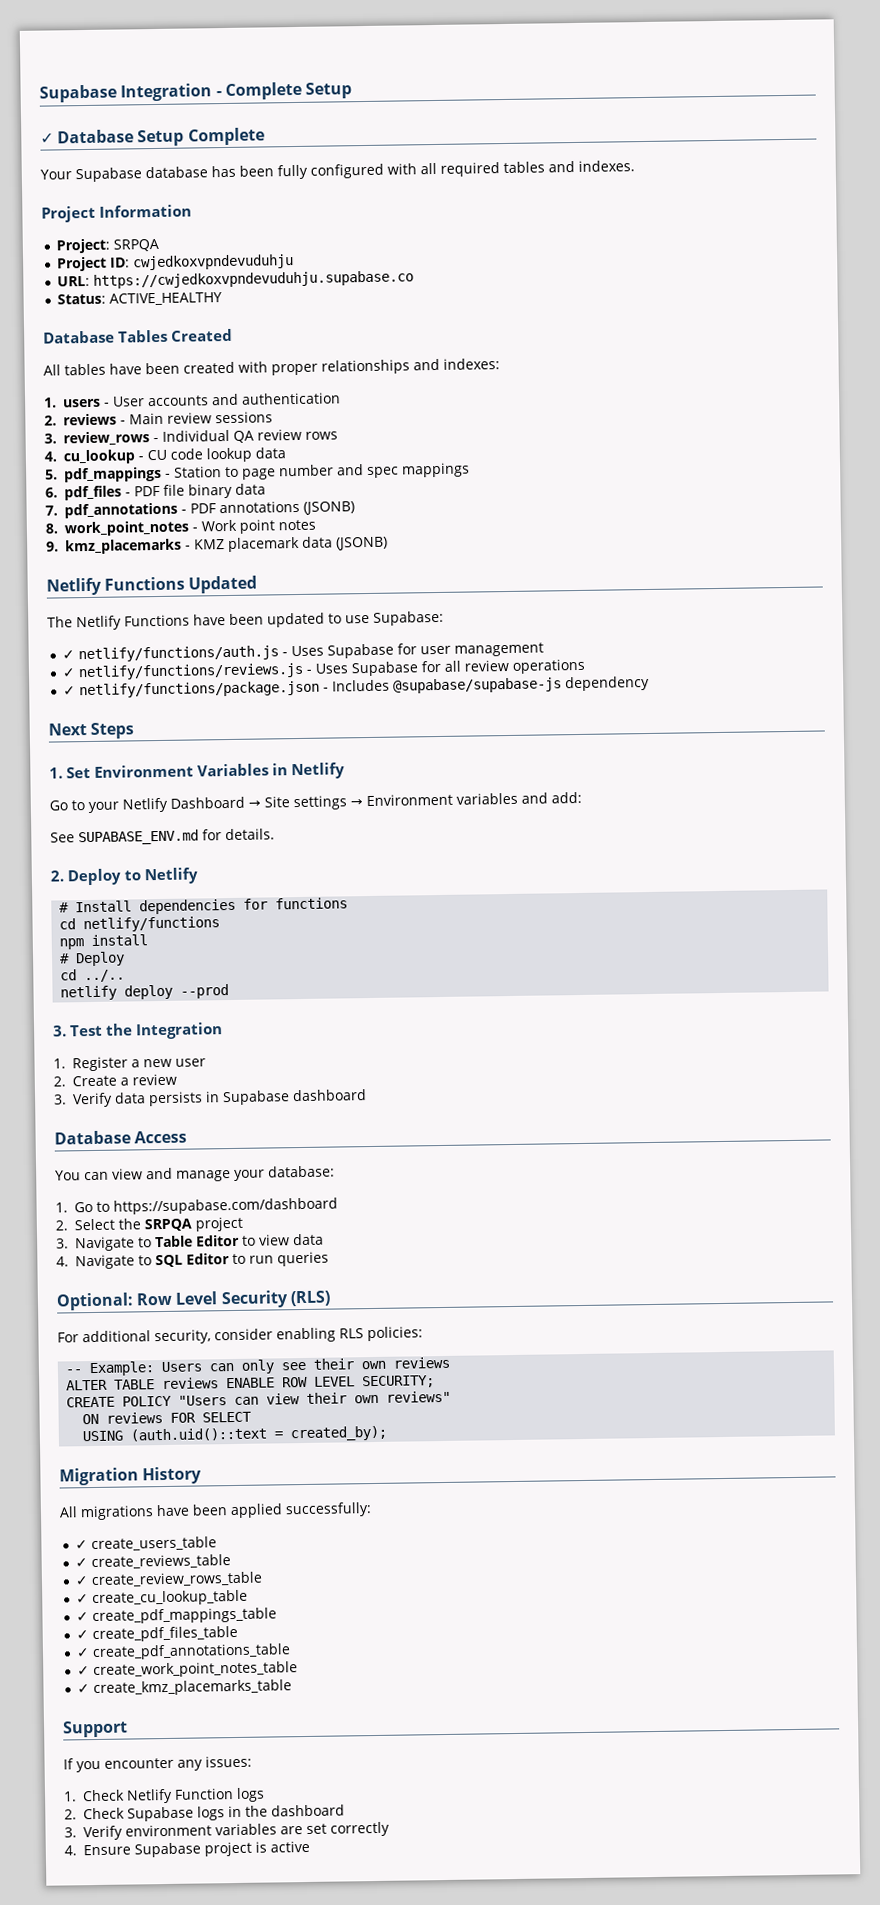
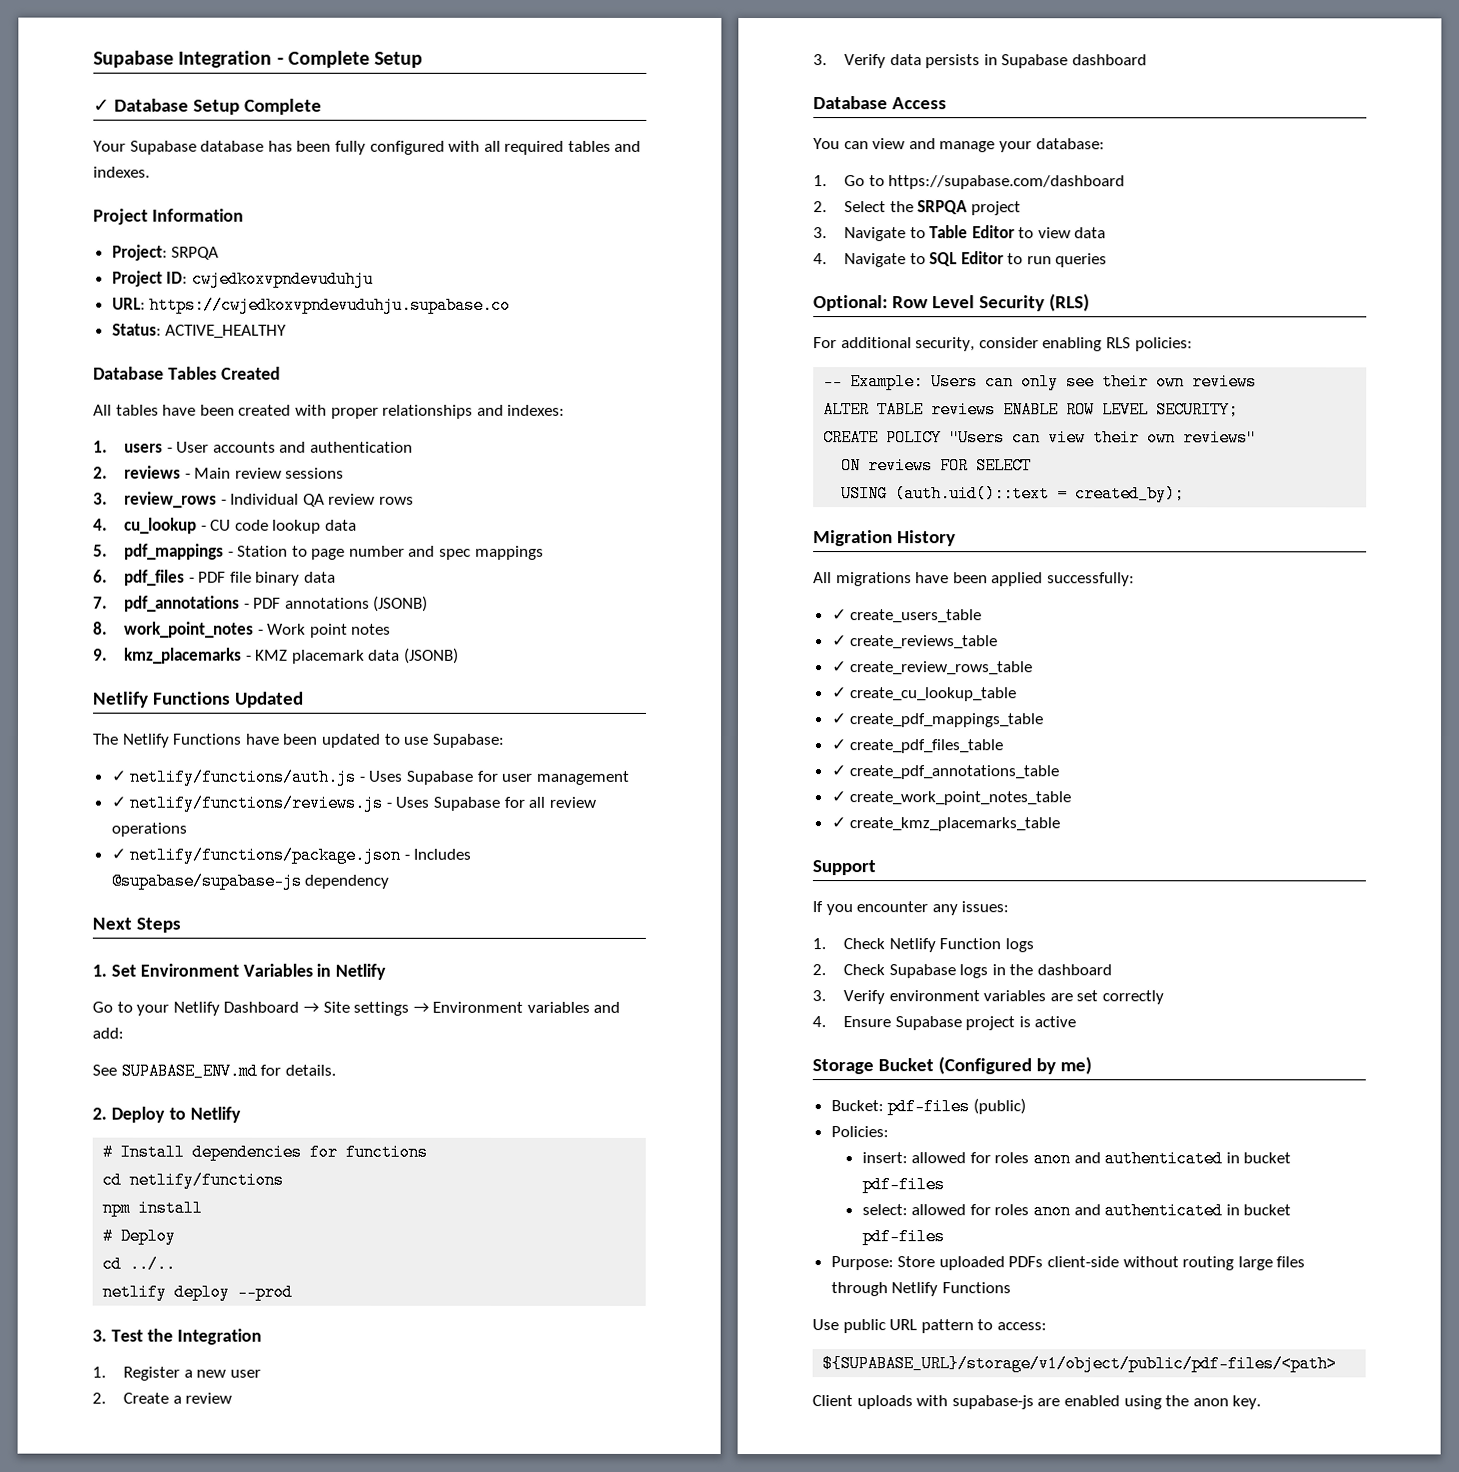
(310, 1846) none -> [812,1056,1092,1075] [830,1098,1026,1116] [830,1126,889,1138] [861,1150,1292,1168] [861,1176,945,1194] [861,1202,1292,1220] [861,1228,945,1246] [830,1256,1306,1271] [830,1282,1011,1297] [812,1319,1047,1334] [822,1355,1338,1373] [812,1395,1262,1410] // Storage Bucket (Configured by me) // Bucket: pdf-files (public) // Policies: // insert: allowed for roles anon and authenticated in bucket pdf-files // select: allowed for roles anon and authenticated in bucket pdf-files // Purpose: Store uploaded PDFs client-side without routing large files through Netlify Functions // Use public URL pattern to access: // ${SUPABASE_URL}/storage/v1/object/public/pdf-files/<path> // Client uploads with supabase-js are enabled using the anon key.

